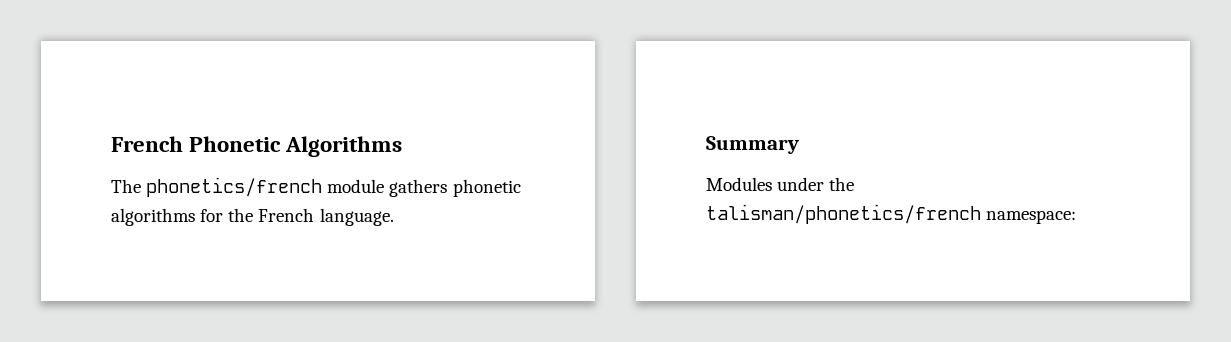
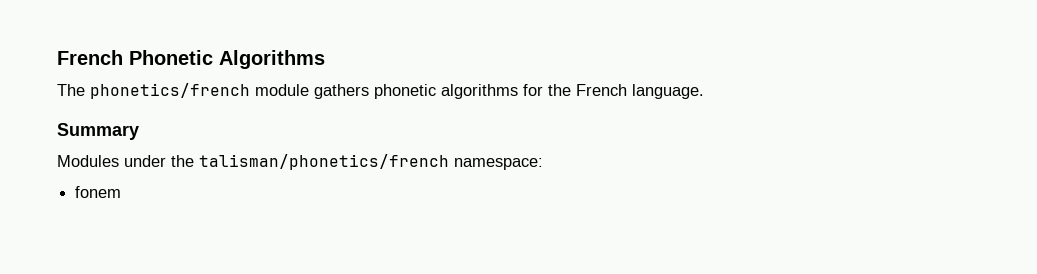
(1077, 217) none -> [75,186,122,198] // fonem

